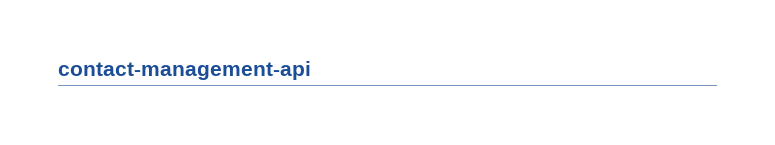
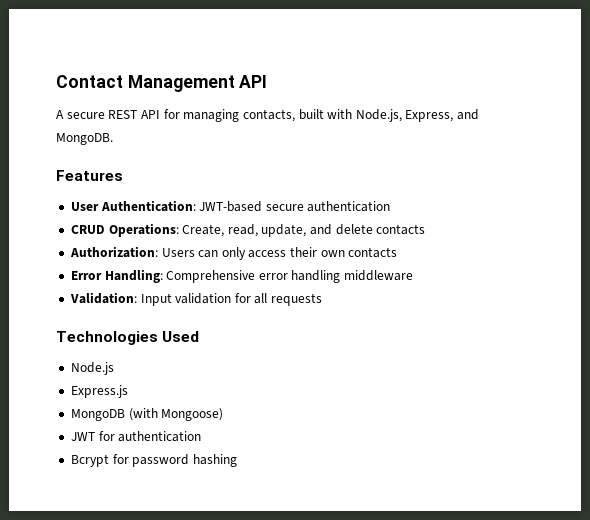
[58,61,311,80] contact-management-api -> [56,75,268,92] [56,109,480,122] [56,133,113,145] [56,170,123,181] [70,200,391,212] [70,223,426,237] [69,246,398,260] [70,269,414,283] [69,292,323,306] [56,331,200,345] [70,362,114,375] [70,385,128,398] [70,408,224,421] [70,431,202,442] [70,454,237,467] Contact Management API // A secure REST API for managing contacts, built with Node.js, Express, and MongoDB. // Features // User Authentication: JWT-based secure authentication // CRUD Operations: Create, read, update, and delete contacts // Authorization: Users can only access their own contacts // Error Handling: Comprehensive error handling middleware // Validation: Input validation for all requests // Technologies Used // Node.js // Express.js // MongoDB (with Mongoose) // JWT for authentication // Bcrypt for password hashing

